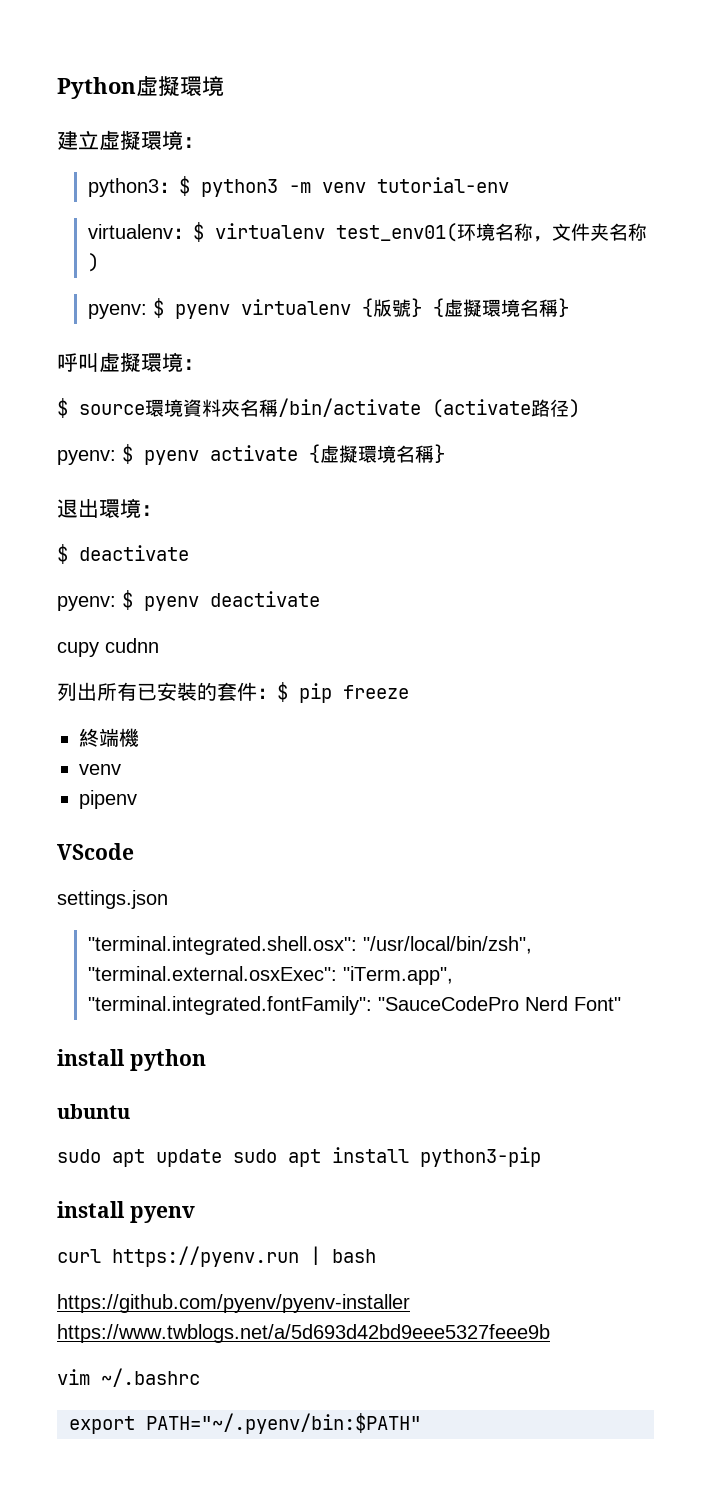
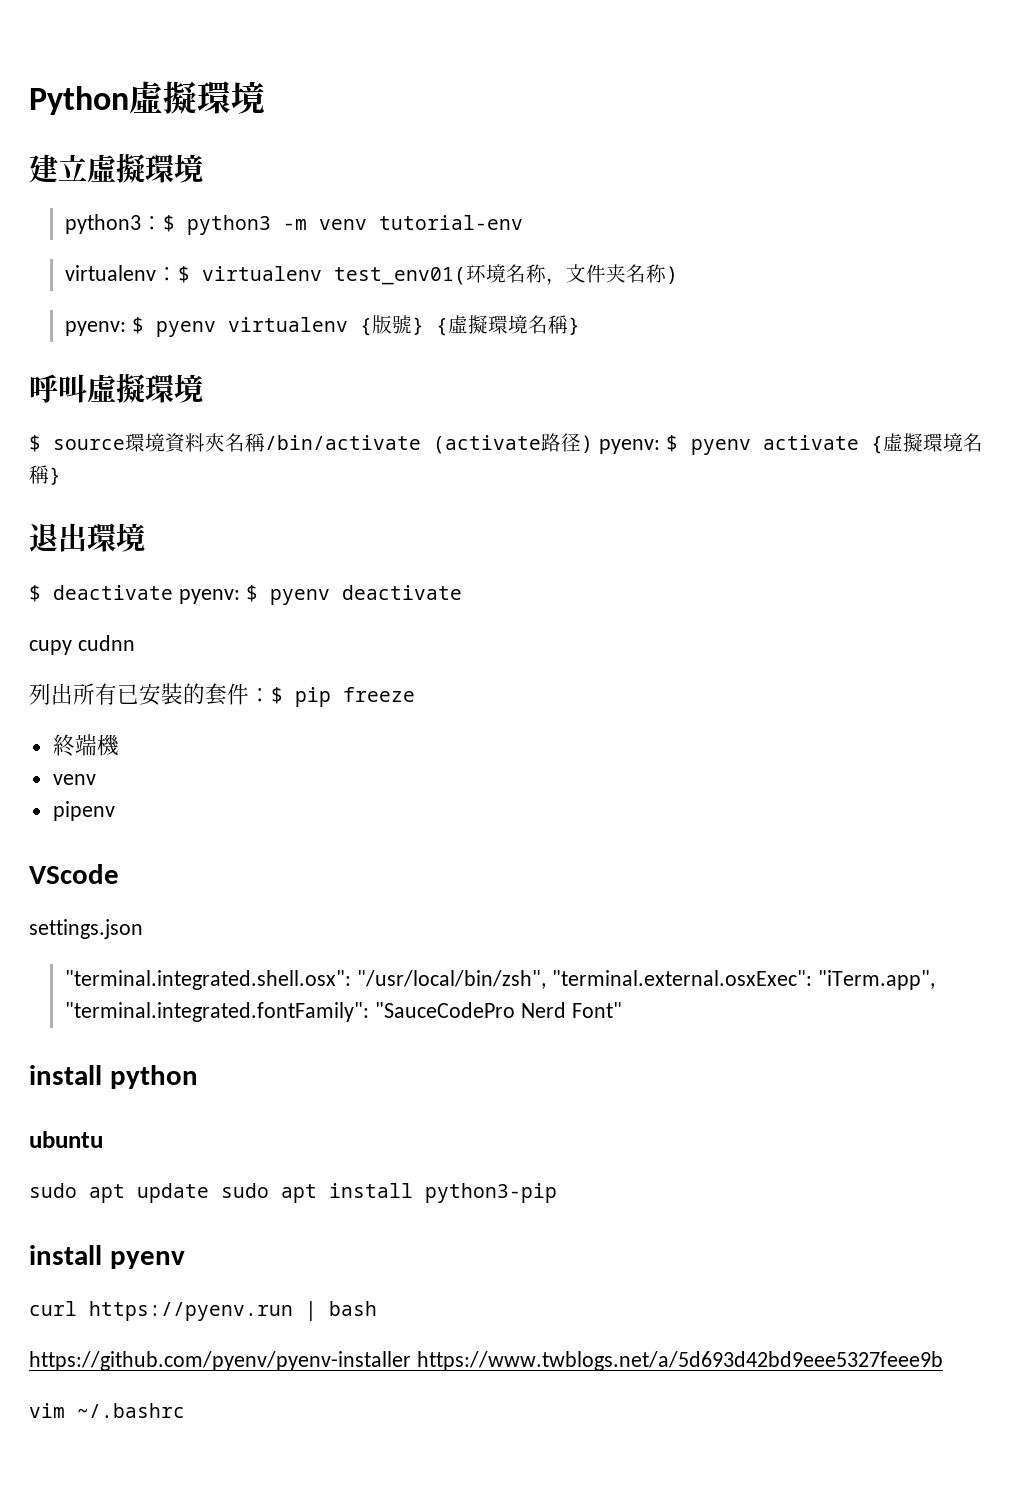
[183,137,204,148] ： -> (203, 168) none
[183,359,204,370] ： -> (203, 388) none
(580, 408) // -> (594, 444) none
[141,505,162,516] ： -> (145, 537) none
(189, 553) // -> (173, 592) none
[69,1413,421,1434] // export PATH="~/.pyenv/bin:$PATH" -> (185, 1410) none

